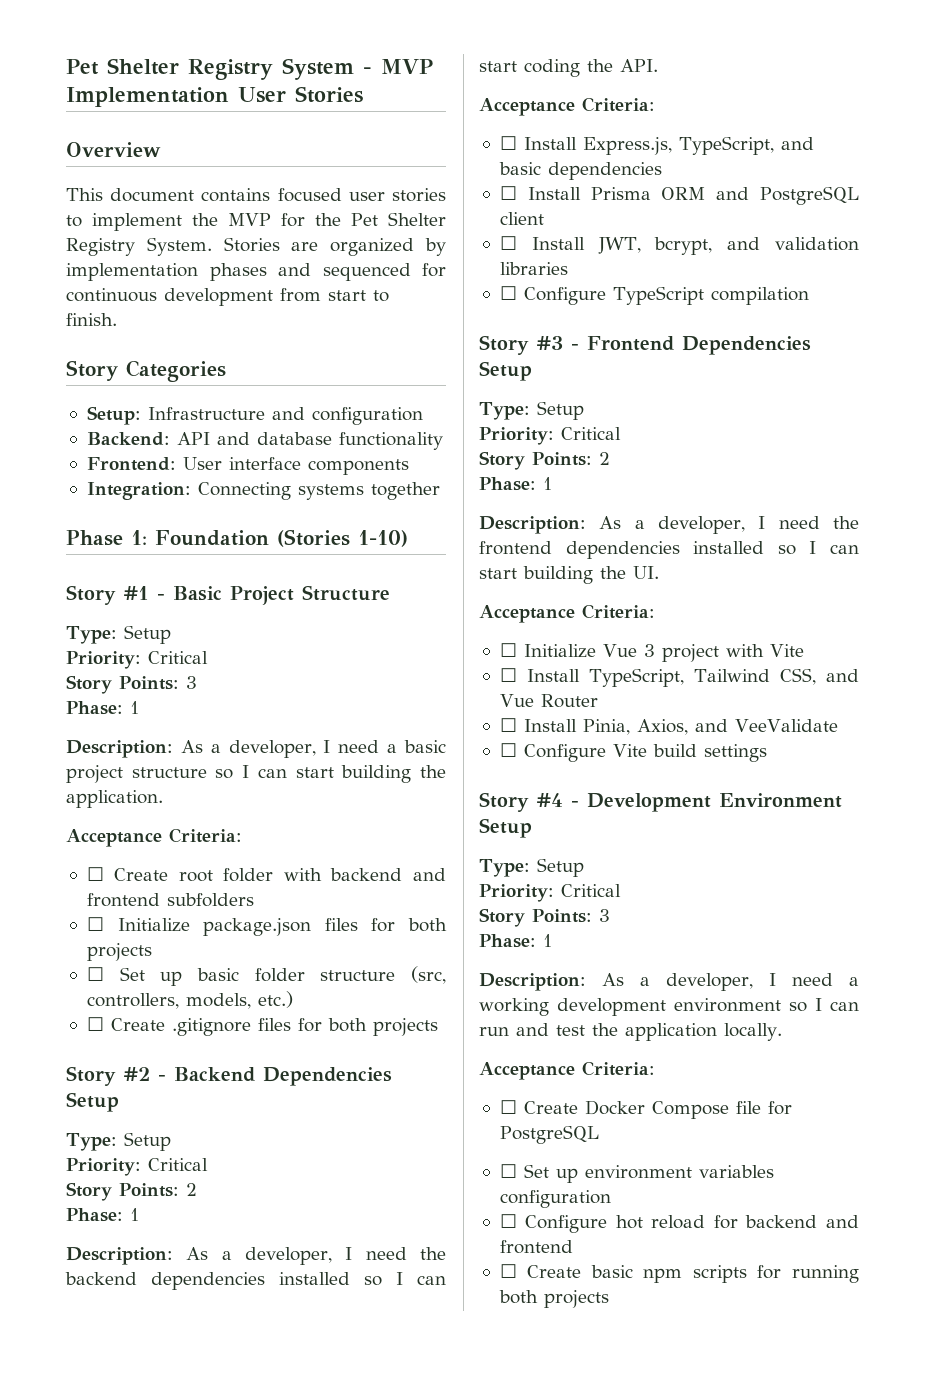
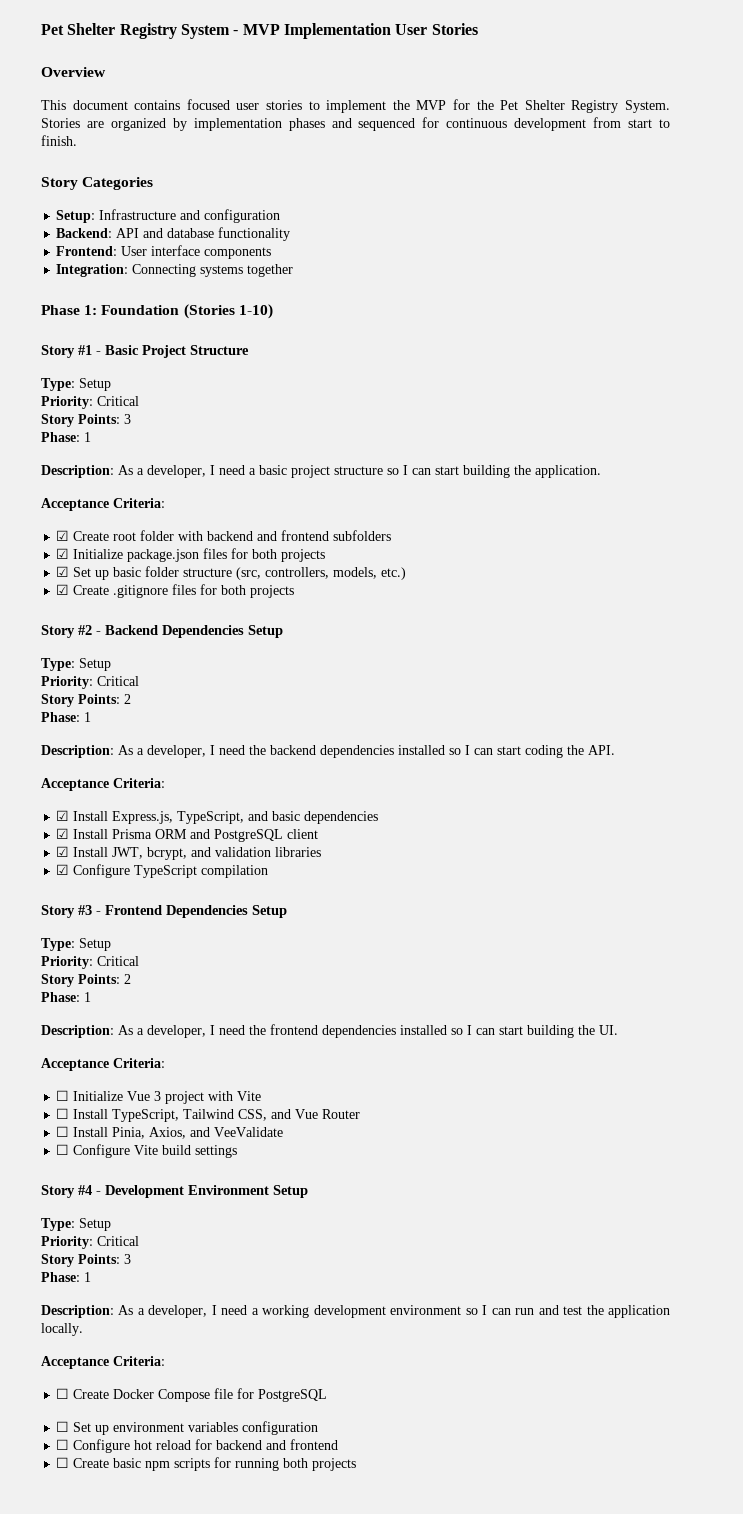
[86,867,104,881] ☐ -> [56,530,70,541] ☑
[86,917,104,931] ☐ -> [56,548,70,559] ☑
[86,967,104,981] ☐ -> [56,566,70,577] ☑
[86,1017,104,1031] ☐ -> [56,584,70,595] ☑
[499,136,517,150] ☐ -> [56,810,70,821] ☑
[499,186,517,200] ☐ -> [56,828,70,839] ☑
[499,236,517,250] ☐ -> [56,846,70,857] ☑
[499,286,517,300] ☐ -> [56,864,70,875] ☑

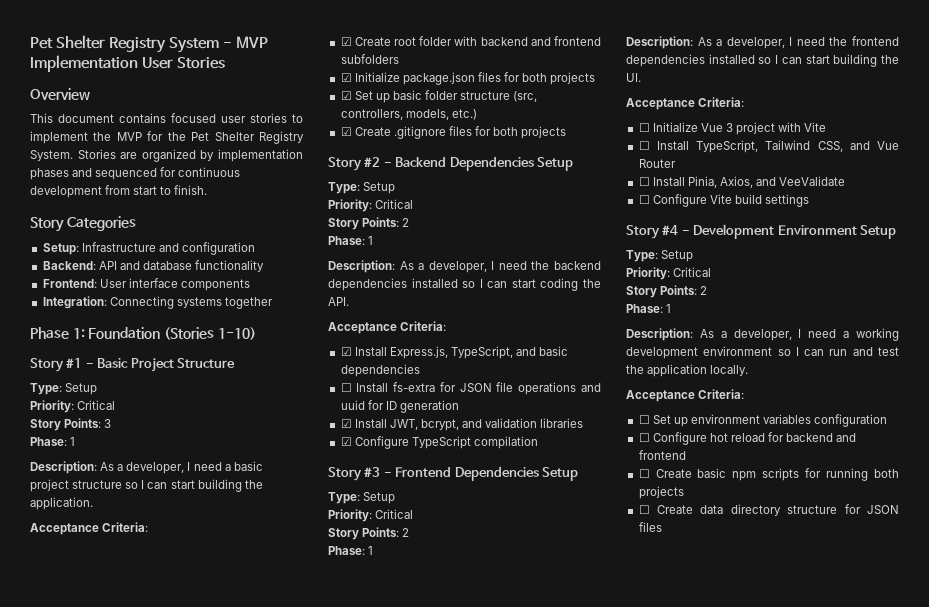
[56,828,319,842] ☑ Install Prisma ORM and PostgreSQL client -> [340,382,601,395] [340,400,459,413] ☐ Install fs-extra for JSON file operations and uuid for ID generation
[124,1254,131,1264] 3 -> [700,286,708,295] 2
[56,1388,328,1402] // ☐ Create Docker Compose file for PostgreSQL -> (745, 394) none
(357, 1464) none -> [638,504,899,516] [638,522,662,532] // ☐ Create data directory structure for JSON files

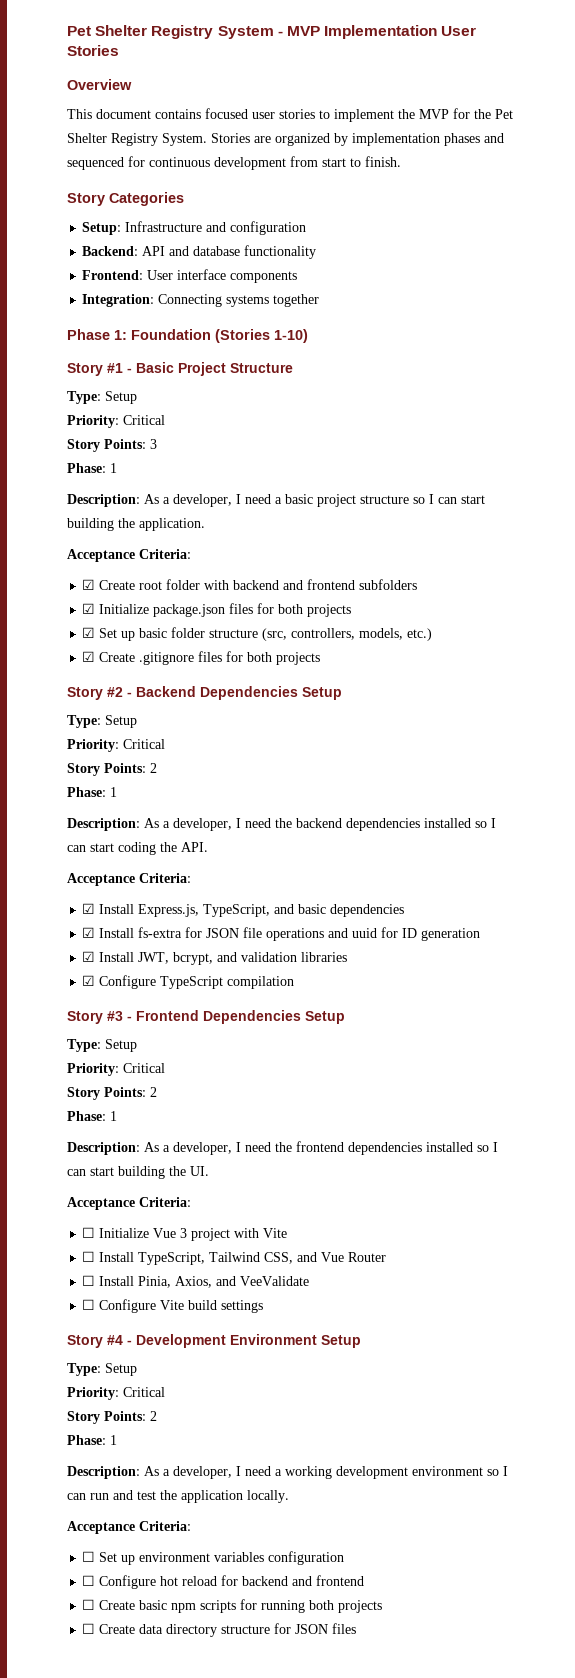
[340,383,352,392] ☐ -> [82,927,96,938] ☑

